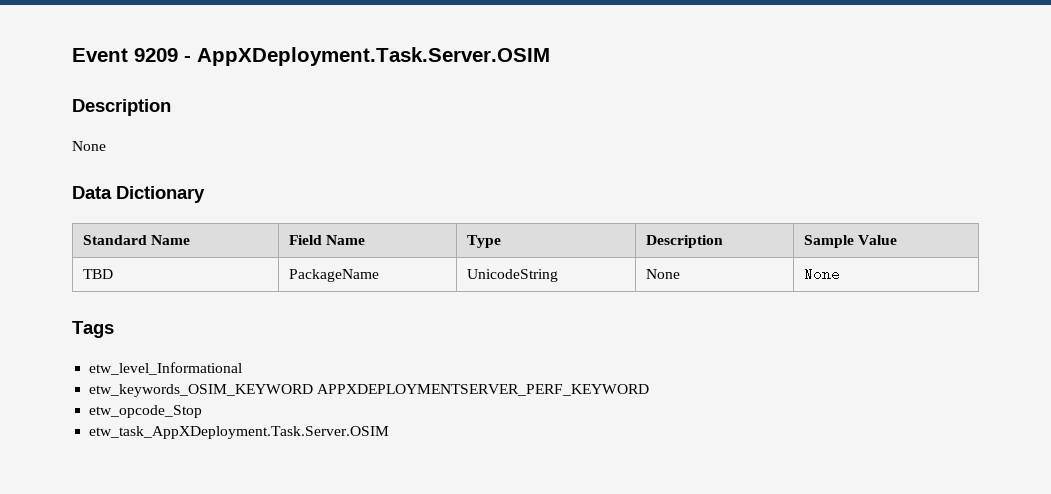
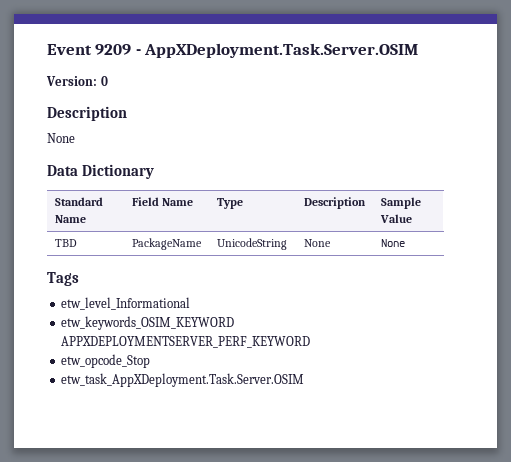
(550, 56) none -> [46,76,108,86] // Version: 0

